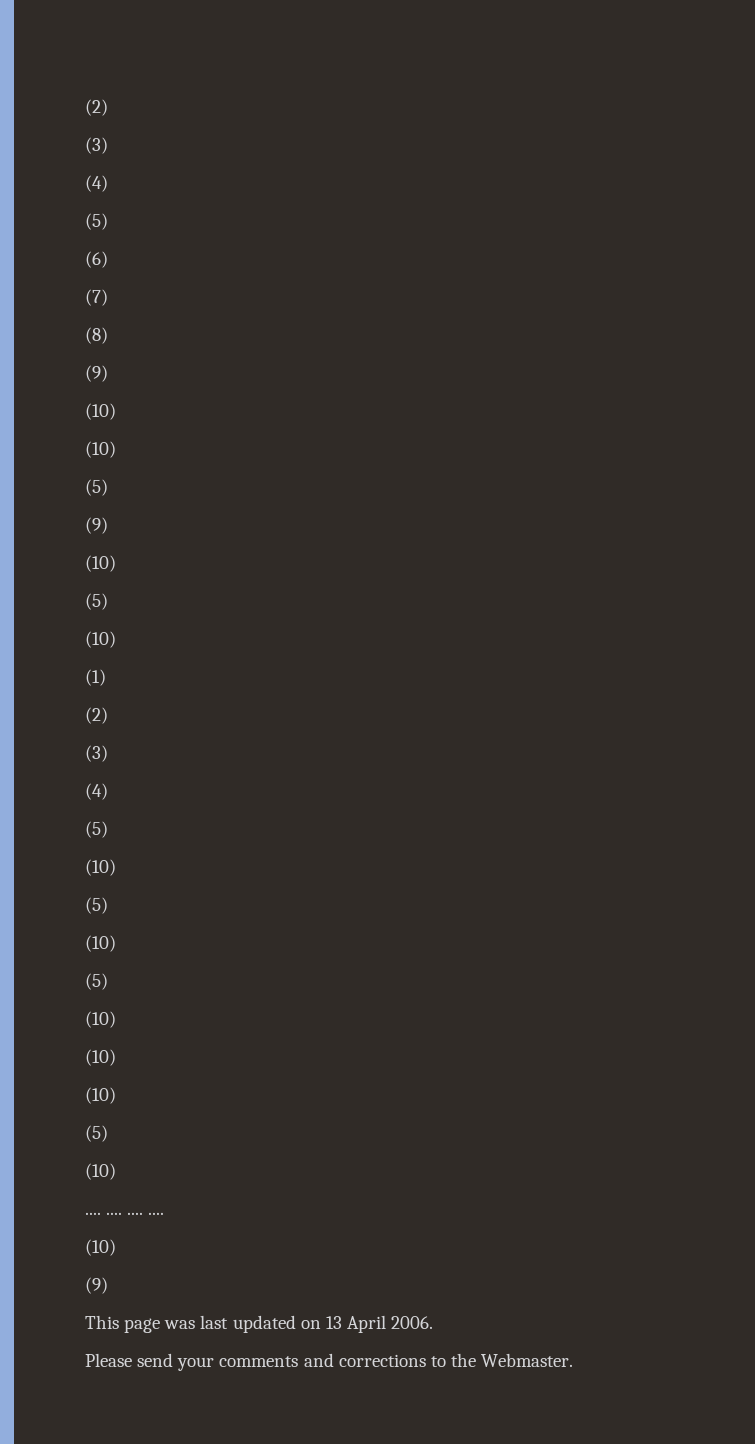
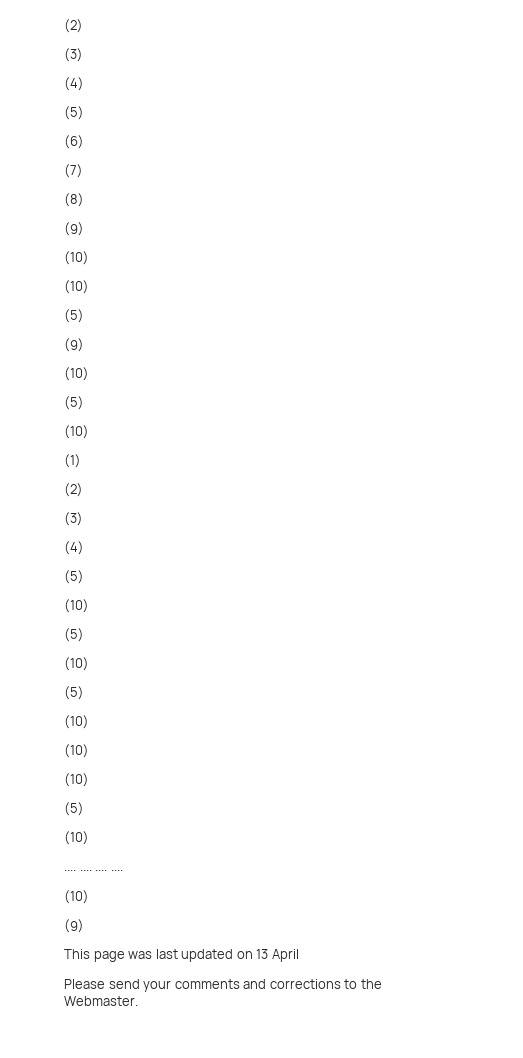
[391,1316,434,1329] 2006. -> (299, 955) none

